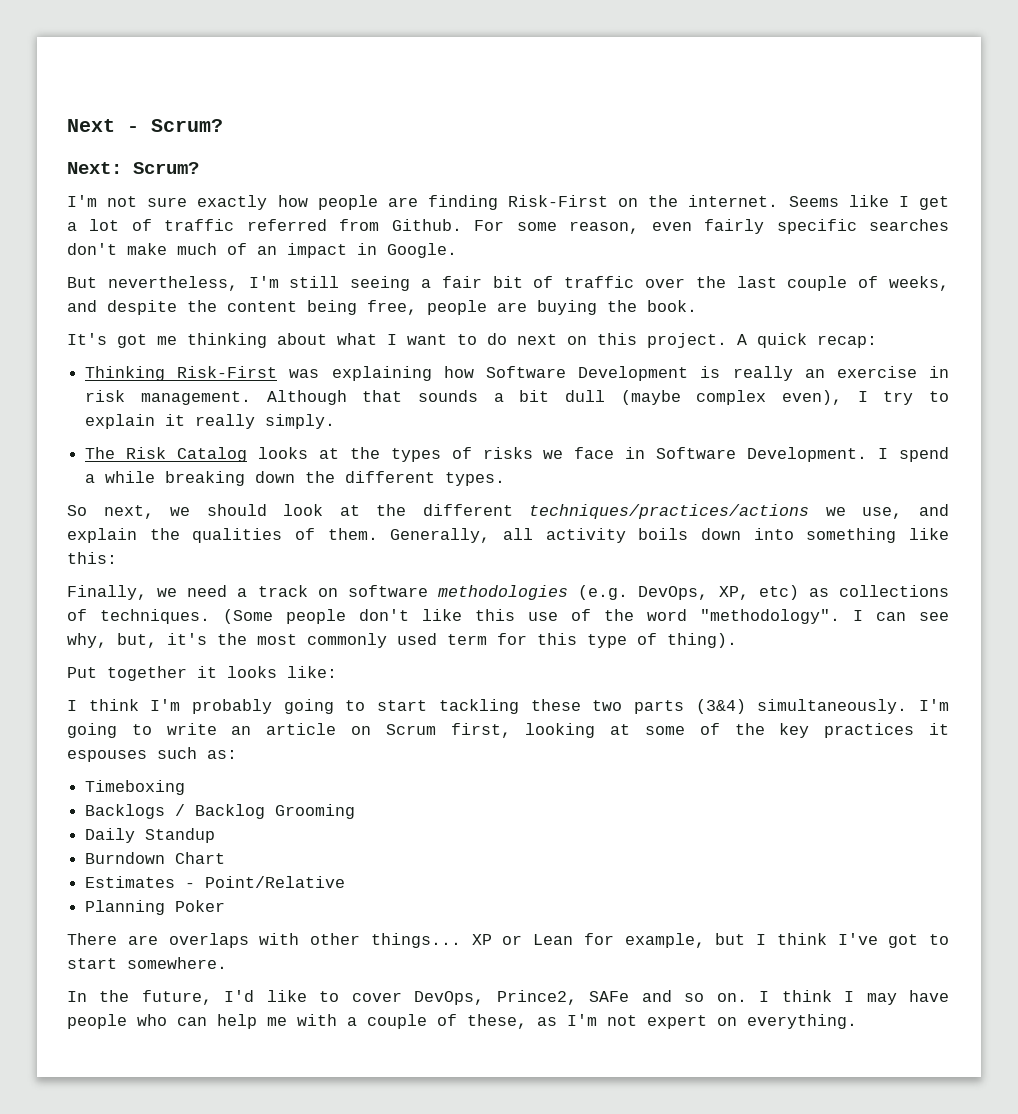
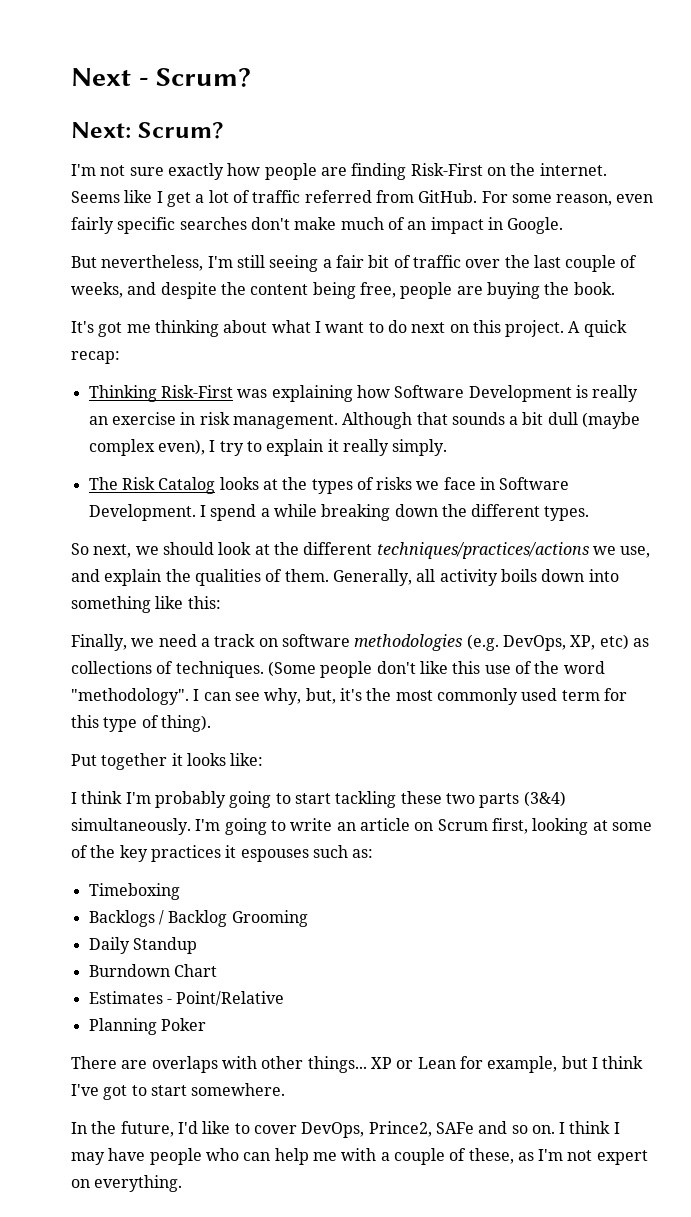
[391,219,462,231] Github. -> [418,190,478,203] GitHub.

